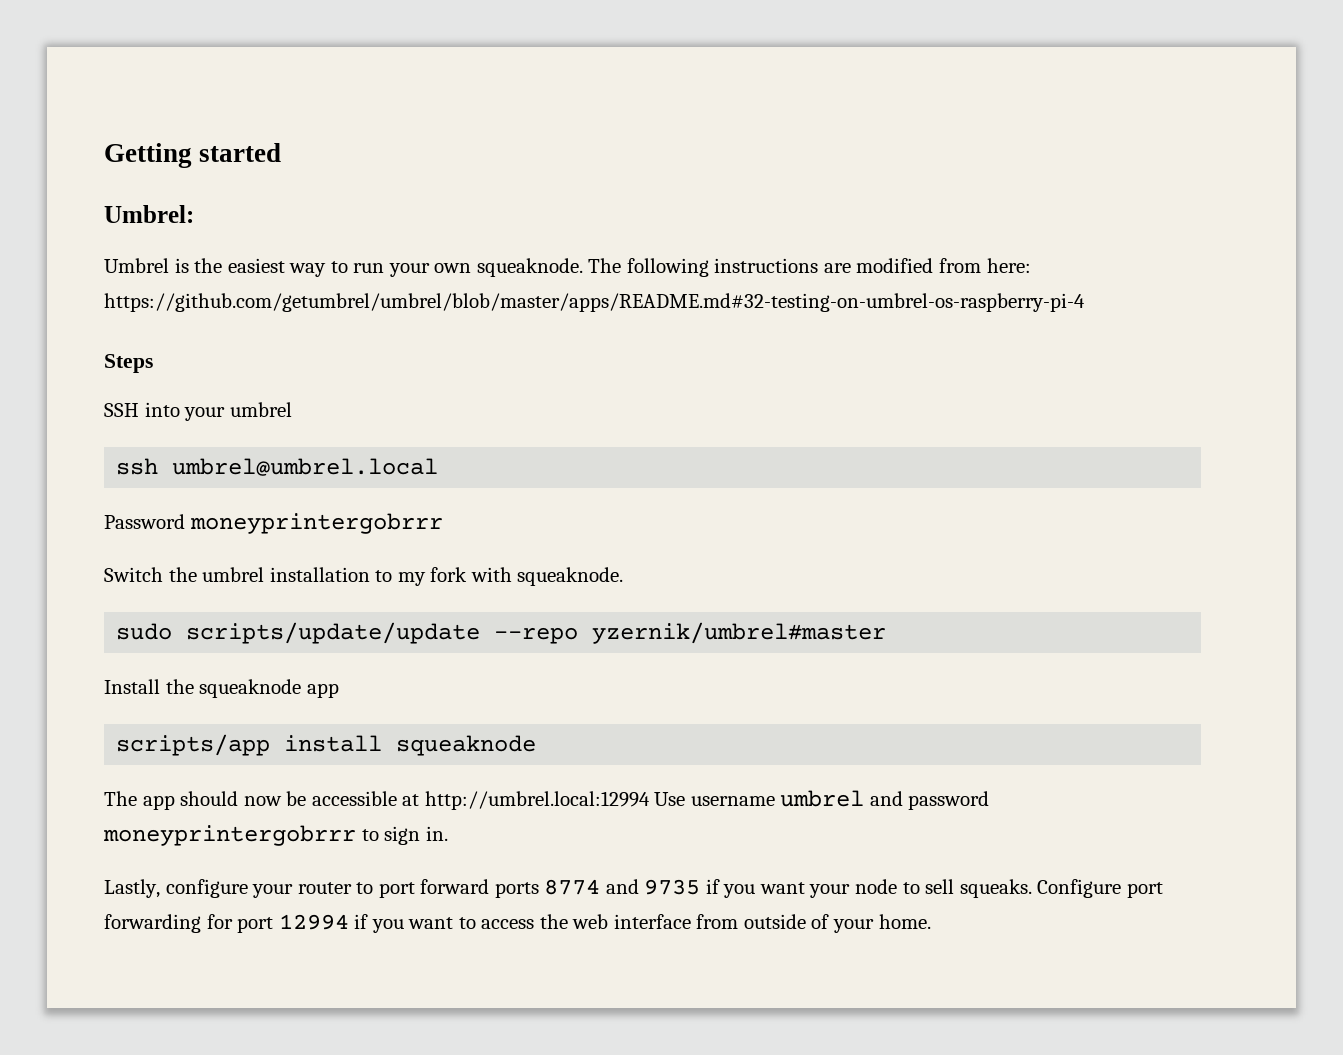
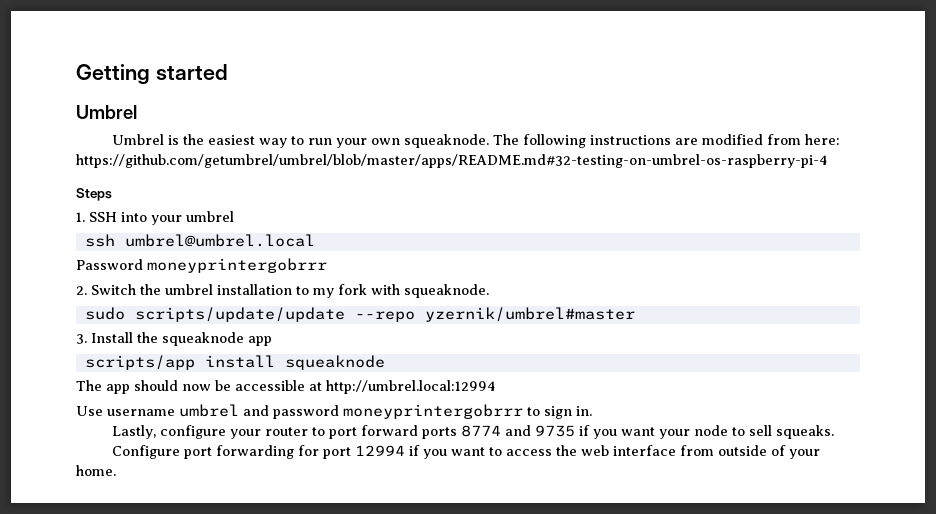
[104,205,194,223] Umbrel: -> [76,105,137,119] Umbrel
(153, 363) none -> [76,212,85,222] 1.
(443, 523) none -> [76,286,87,295] 2.
(887, 633) none -> [76,334,87,344] 3.
(650, 800) none -> (496, 387) //
(1032, 888) none -> (834, 432) //

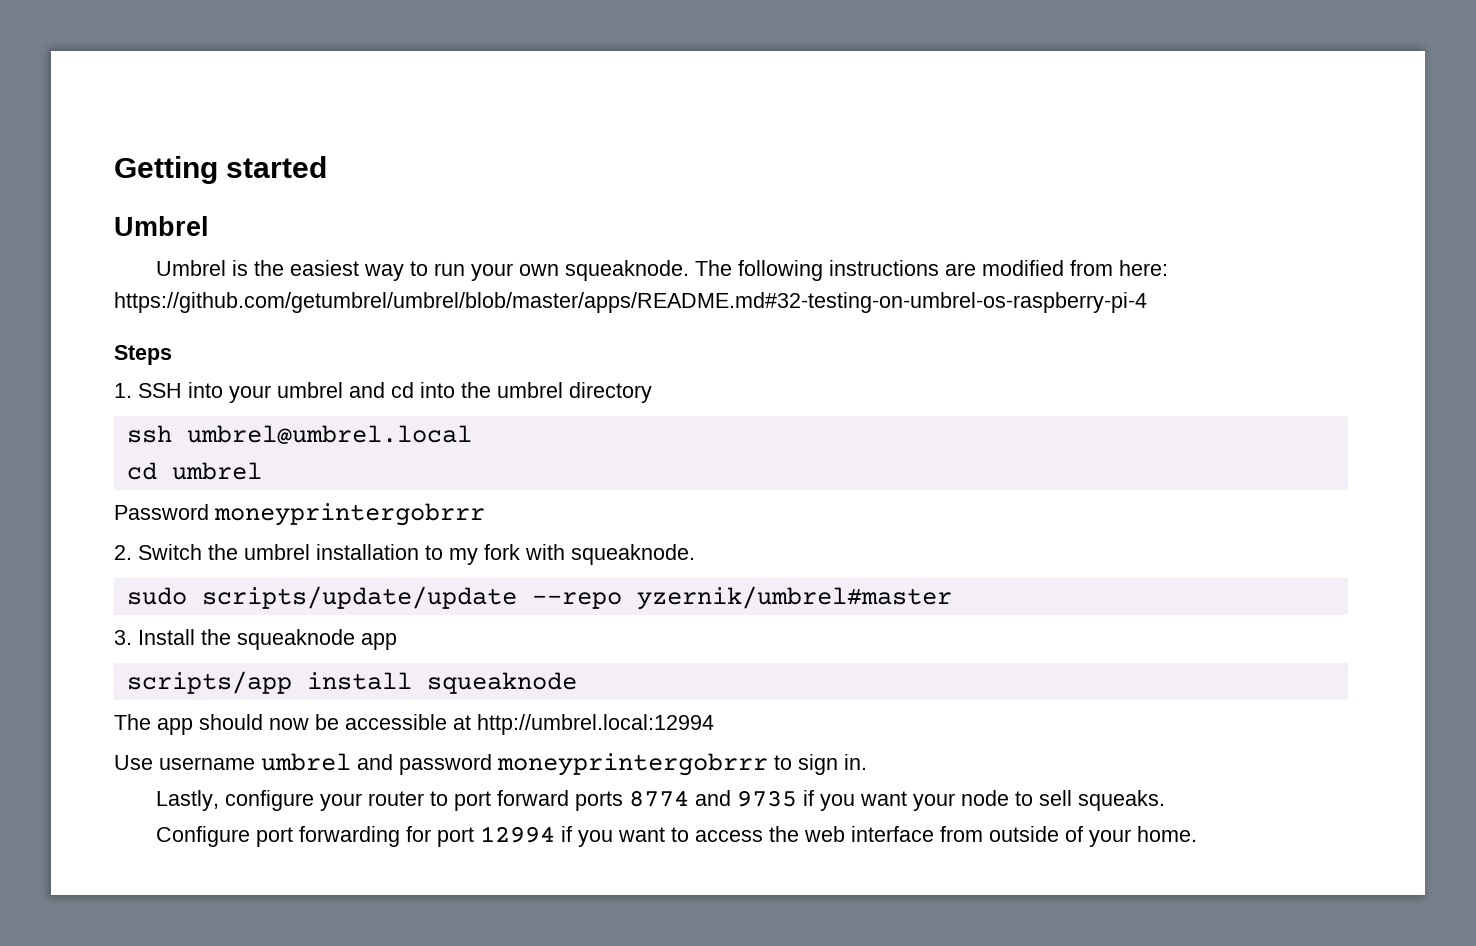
(234, 216) none -> [349,382,652,403] and cd into the umbrel directory
(315, 240) none -> [126,462,262,480] // cd umbrel

